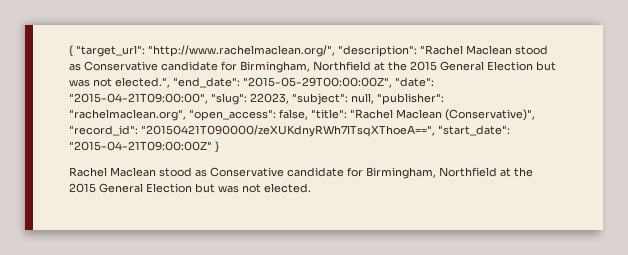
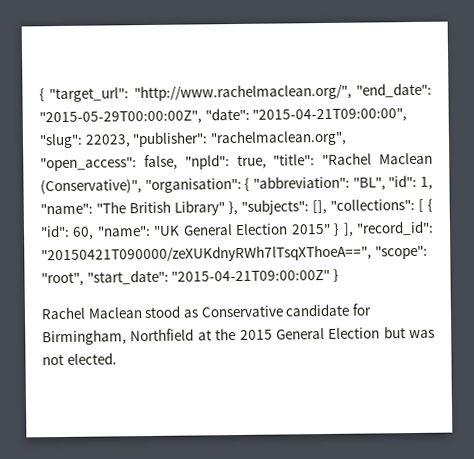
[338,45,548,57] [69,61,556,73] [69,77,170,88] "description": "Rachel Maclean stood as Conservative candidate for Birmingham, Northfield at the 2015 General Election but was not elected.", -> (352, 92) none
[292,93,374,105] "subject": null, -> (131, 141) none
(308, 114) none -> [184,154,267,170] "npld": true,
[69,125,435,137] "record_id": "20150421T090000/zeXUKdnyRWh7lTsqXThoeA==", -> [144,174,434,194] [40,198,433,216] [40,220,435,240] [41,244,428,264] [41,271,84,287] "organisation": { "abbreviation": "BL", "id": 1, "name": "The British Library" }, "subjects": [], "collections": [ { "id": 60, "name": "UK General Election 2015" } ], "record_id": "20150421T090000/zeXUKdnyRWh7lTsqXThoeA==", "scope": "root",

